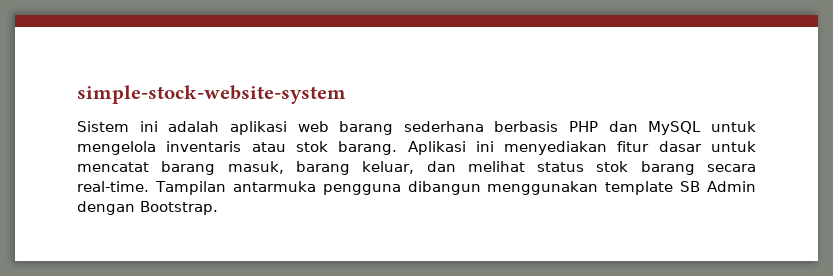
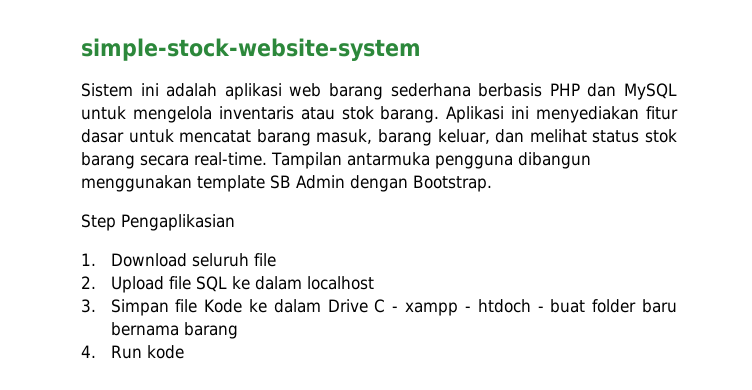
(218, 208) none -> [81,214,235,231] [81,253,276,267] [81,276,374,293] [81,299,678,316] [110,322,238,339] [81,345,184,359] // Step Pengaplikasian // 1. Download seluruh file // 2. Upload file SQL ke dalam localhost // 3. Simpan file Kode ke dalam Drive C - xampp - htdoch - buat folder baru bernama barang // 4. Run kode

